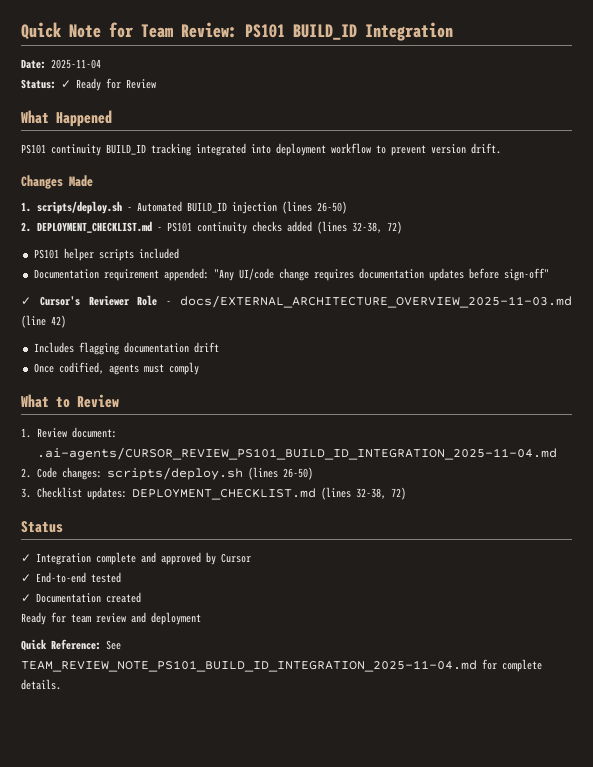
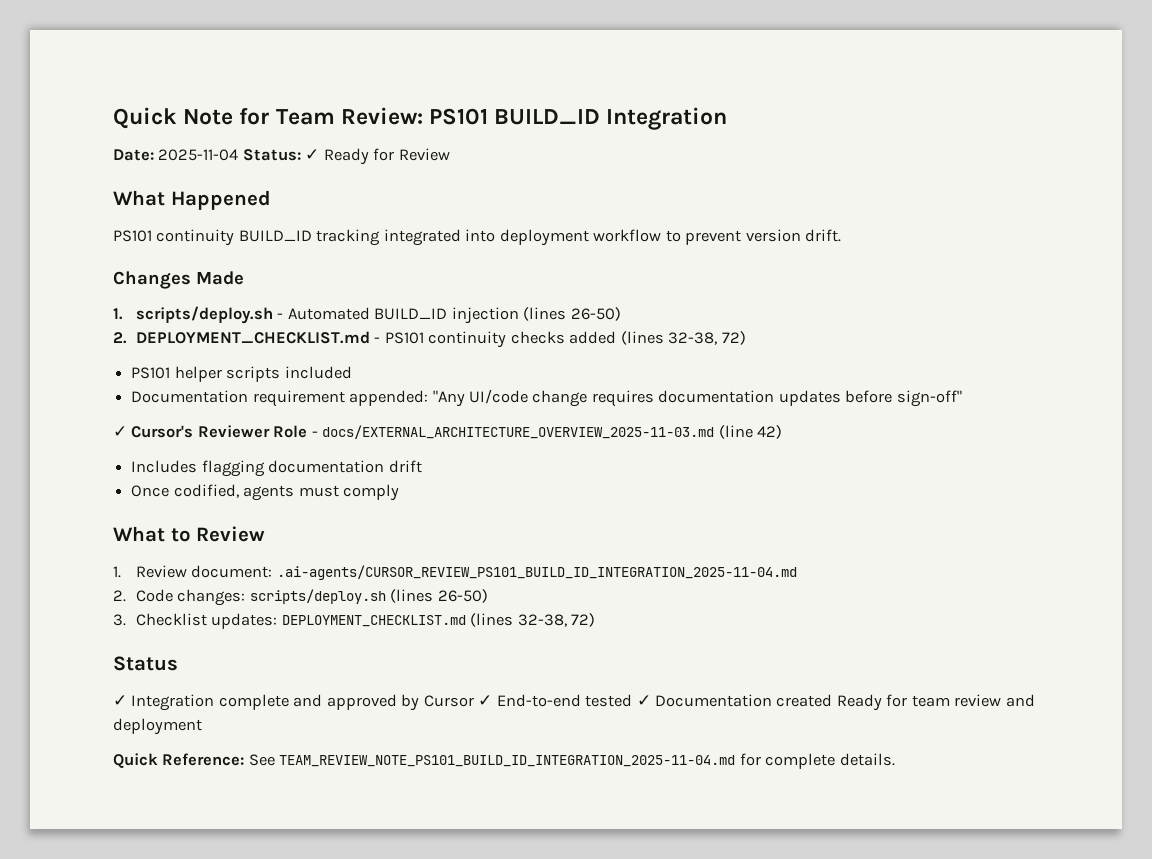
(101, 64) // -> (239, 155) none
(251, 558) // -> (474, 701) none
(121, 577) // -> (633, 700) none
(141, 597) // -> (833, 700) none

